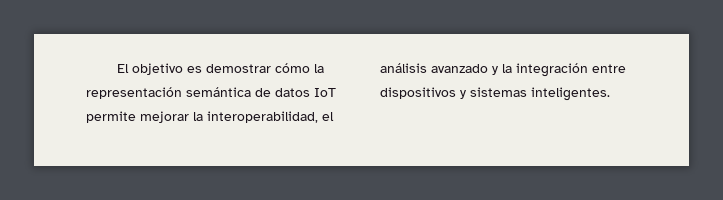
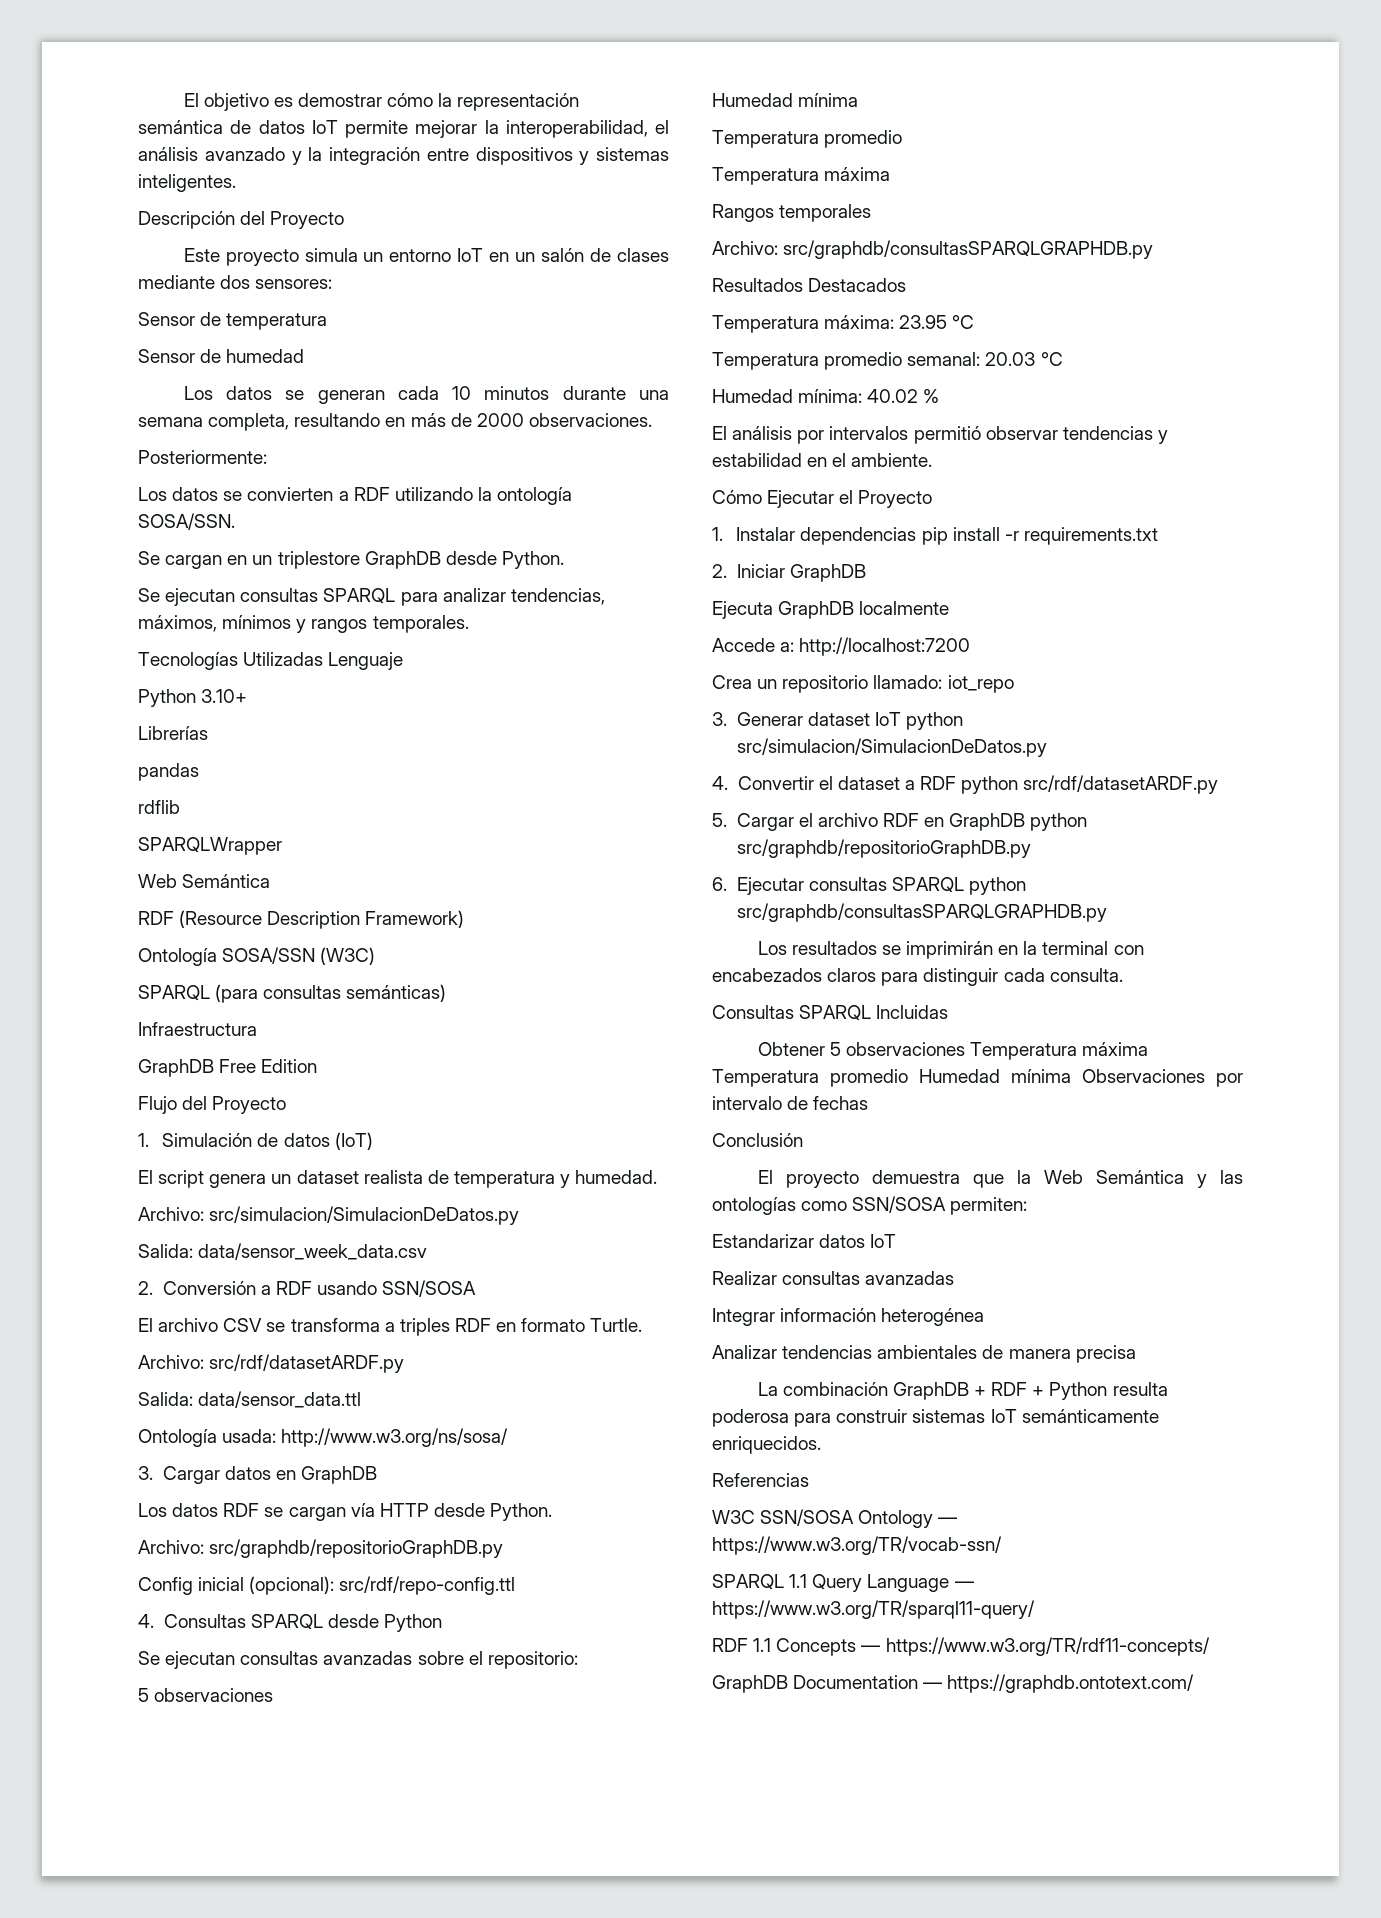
(610, 94) none -> [138,211,345,229] [183,248,670,266] [138,275,333,289] [138,312,328,330] [138,349,305,363] [183,386,669,404] [138,413,652,431] [138,450,267,464] [138,487,573,505] [138,513,235,530] [138,551,564,569] [138,588,605,606] [138,615,469,633] [138,652,404,670] [138,689,248,707] [138,726,208,740] [138,763,199,781] [138,800,180,814] [138,837,282,855] [138,874,271,888] [138,910,465,929] [138,947,376,966] [138,984,447,1003] [138,1022,257,1036] [138,1059,318,1077] [138,1096,287,1114] [138,1132,373,1150] [138,1170,658,1188] [138,1206,520,1225] [138,1243,428,1260] [138,1280,477,1297] [138,1318,643,1336] [138,1354,405,1373] [138,1391,362,1408] [138,1428,509,1447] [138,1466,377,1484] [138,1503,553,1521] [138,1539,504,1558] [138,1576,516,1595] [138,1614,442,1632] [138,1651,578,1669] [138,1688,274,1702] [712,93,859,107] [712,130,903,148] [712,167,891,185] [712,204,872,222] [712,240,1154,259] [712,278,907,292] [712,315,975,333] [712,352,1063,370] [712,389,940,403] [712,426,1168,444] [712,453,933,467] [712,490,933,508] [712,527,1158,545] [712,564,866,582] [712,601,950,619] [712,637,971,656] [712,675,1014,693] [712,712,963,730] [736,738,1047,757] [712,775,1219,794] [712,813,1088,831] [736,839,1031,858] [712,877,1026,895] [736,903,1107,922] [757,941,1144,959] [712,968,1123,986] [712,1005,949,1021] [757,1042,1149,1060] [712,1069,1243,1087] [712,1096,869,1110] [712,1133,803,1147] [757,1170,1243,1188] [712,1196,1028,1215] [712,1234,897,1248] [712,1271,955,1285] [712,1308,985,1326] [712,1345,1136,1363] [757,1382,1168,1400] [712,1409,1159,1427] [712,1436,821,1454] [712,1473,809,1487] [712,1509,958,1528] [712,1536,1002,1555] [712,1574,974,1592] [712,1600,1035,1619] [712,1637,1210,1656] [712,1674,1195,1693] // Descripción del Proyecto // Este proyecto simula un entorno IoT en un salón de clases mediante dos sensores: // Sensor de temperatura // Sensor de humedad // Los datos se generan cada 10 minutos durante una semana completa, resultando en más de 2000 observaciones. // Posteriormente: // Los datos se convierten a RDF utilizando la ontología SOSA/SSN. // Se cargan en un triplestore GraphDB desde Python. // Se ejecutan consultas SPARQL para analizar tendencias, máximos, mínimos y rangos temporales. // Tecnologías Utilizadas Lenguaje // Python 3.10+ // Librerías // pandas // rdflib // SPARQLWrapper // Web Semántica // RDF (Resource Description Framework) // Ontología SOSA/SSN (W3C) // SPARQL (para consultas semánticas) // Infraestructura // GraphDB Free Edition // Flujo del Proyecto // 1. Simulación de datos (IoT) // El script genera un dataset realista de temperatura y humedad. // Archivo: src/simulacion/SimulacionDeDatos.py // Salida: data/sensor_week_data.csv // 2. Conversión a RDF usando SSN/SOSA // El archivo CSV se transforma a triples RDF en formato Turtle. // Archivo: src/rdf/datasetARDF.py // Salida: data/sensor_data.ttl // Ontología usada: http://www.w3.org/ns/sosa/ // 3. Cargar datos en GraphDB // Los datos RDF se cargan vía HTTP desde Python. // Archivo: src/graphdb/repositorioGraphDB.py // Config inicial (opcional): src/rdf/repo-config.ttl // 4. Consultas SPARQL desde Python // Se ejecutan consultas avanzadas sobre el repositorio: // 5 observaciones // Humedad mínima // Temperatura promedio // Temperatura máxima // Rangos temporales // Archivo: src/graphdb/consultasSPARQLGRAPHDB.py // Resultados Destacados // Temperatura máxima: 23.95 °C // Temperatura promedio semanal: 20.03 °C // Humedad mínima: 40.02 % // El análisis por intervalos permitió observar tendencias y estabilidad en el ambiente. // Cómo Ejecutar el Proyecto // 1. Instalar dependencias pip install -r requirements.txt // 2. Iniciar GraphDB // Ejecuta GraphDB localmente // Accede a: http://localhost:7200 // Crea un repositorio llamado: iot_repo // 3. Generar dataset IoT python src/simulacion/SimulacionDeDatos.py // 4. Convertir el dataset a RDF python src/rdf/datasetARDF.py // 5. Cargar el archivo RDF en GraphDB python src/graphdb/repositorioGraphDB.py // 6. Ejecutar consultas SPARQL python src/graphdb/consultasSPARQLGRAPHDB.py // Los resultados se imprimirán en la terminal con encabezados claros para distinguir cada consulta. // Consultas SPARQL Incluidas // Obtener 5 observaciones Temperatura máxima Temperatura promedio Humedad mínima Observaciones por intervalo de fechas // Conclusión // El proyecto demuestra que la Web Semántica y las ontologías como SSN/SOSA permiten: // Estandarizar datos IoT // Realizar consultas avanzadas // Integrar información heterogénea // Analizar tendencias ambientales de manera precisa // La combinación GraphDB + RDF + Python resulta poderosa para construir sistemas IoT semánticamente enriquecidos. // Referencias // W3C SSN/SOSA Ontology — https://www.w3.org/TR/vocab-ssn/ // SPARQL 1.1 Query Language — https://www.w3.org/TR/sparql11-query/ // RDF 1.1 Concepts — https://www.w3.org/TR/rdf11-concepts/ // GraphDB Documentation — https://graphdb.ontotext.com/

